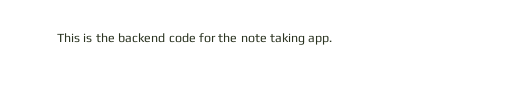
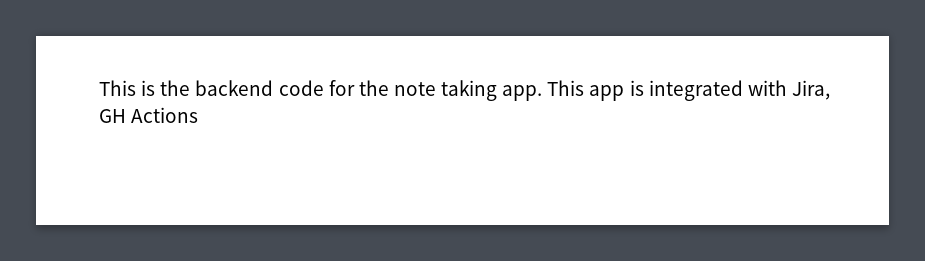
(333, 40) none -> [547,80,830,101] [99,107,199,123] This app is integrated with Jira, GH Actions

